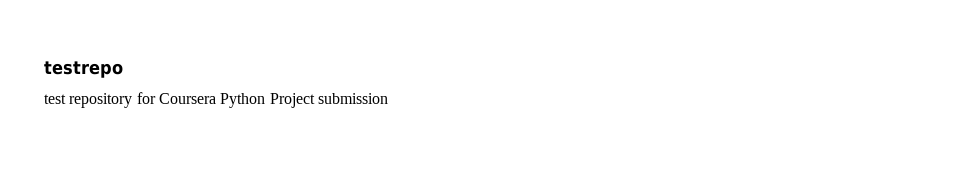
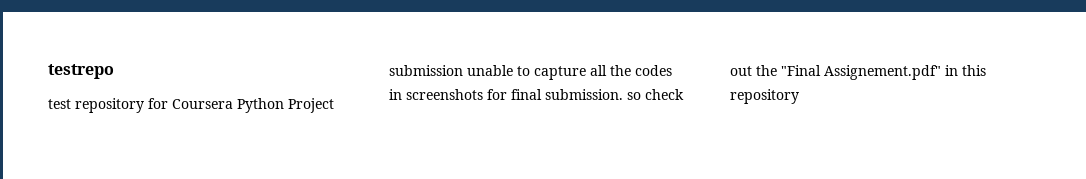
(388, 98) none -> [467,65,672,80] [389,89,684,100] [730,65,986,80] [730,89,799,104] unable to capture all the codes in screenshots for final submission. so check out the "Final Assignement.pdf" in this repository

